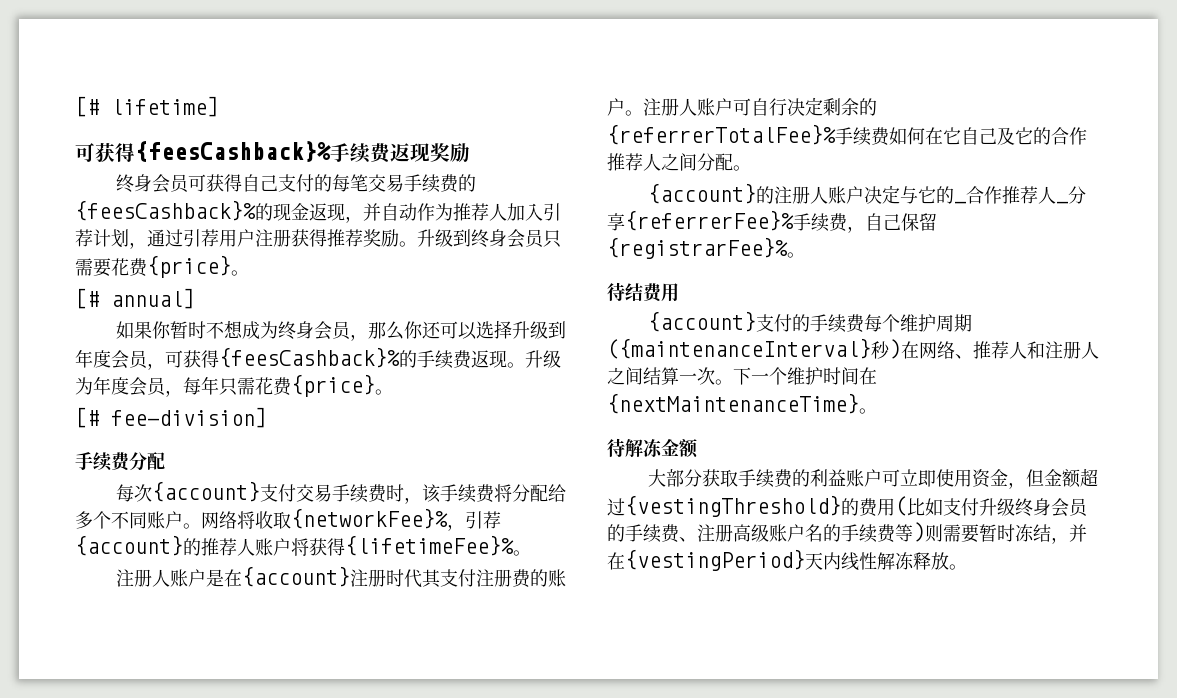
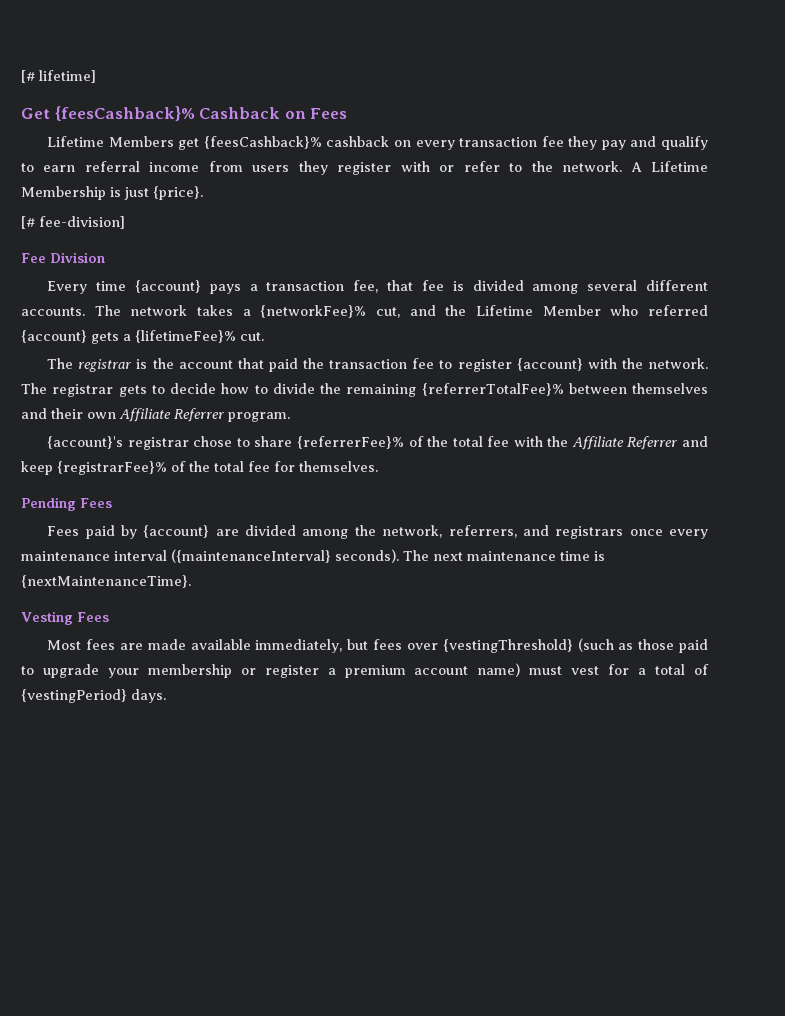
[75,141,470,163] [116,174,477,193] [75,200,561,223] [75,229,561,249] [75,255,249,278] [75,288,195,309] [116,320,567,341] [75,347,561,370] [75,374,393,397] [75,407,267,428] [75,452,165,471] [116,481,567,504] [75,508,501,531] [75,535,531,556] [116,566,567,588] [607,97,877,116] [607,124,1087,146] [607,153,751,171] [648,183,1087,204] [607,210,937,233] [607,237,805,259] [607,282,679,302] [648,311,973,333] [607,338,1099,359] [607,367,877,385] [607,393,877,414] [607,438,698,458] [648,468,1099,489] [607,495,1089,517] [607,522,1087,544] [607,549,967,571] 可获得{feesCashback}%手续费返现奖励 // 终身会员可获得自己支付的每笔交易手续费的{feesCashback}%的现金返现，并自动作为推荐人加入引荐计划，通过引荐用户注册获得推荐奖励。升级到终身会员只需要花费{price}。 // [# annual] // 如果你暂时不想成为终身会员，那么你还可以选择升级到年度会员，可获得{feesCashback}%的手续费返现。升级为年度会员，每年只需花费{price}。 // [# fee-division] // 手续费分配 // 每次{account}支付交易手续费时，该手续费将分配给多个不同账户。网络将收取{networkFee}%，引荐{account}的推荐人账户将获得{lifetimeFee}%。 // 注册人账户是在{account}注册时代其支付注册费的账户。注册人账户可自行决定剩余的{referrerTotalFee}%手续费如何在它自己及它的合作推荐人之间分配。 // {account}的注册人账户决定与它的_合作推荐人_分享{referrerFee}%手续费，自己保留{registrarFee}%。 // 待结费用 // {account}支付的手续费每个维护周期({maintenanceInterval}秒)在网络、推荐人和注册人之间结算一次。下一个维护时间在{nextMaintenanceTime}。 // 待解冻金额 // 大部分获取手续费的利益账户可立即使用资金，但金额超过{vestingThreshold}的费用(比如支付升级终身会员的手续费、注册高级账户名的手续费等)则需要暂时冻结，并在{vestingPeriod}天内线性解冻释放。 -> [21,106,348,121] [47,136,709,150] [21,161,708,175] [21,186,203,200] [21,216,125,229] [21,252,105,263] [47,280,708,294] [21,305,708,318] [21,330,264,344] [47,358,708,372] [21,383,708,397] [21,408,290,422] [47,436,709,450] [21,461,378,475] [21,497,112,511] [47,525,708,539] [21,549,605,563] [21,575,191,588] [21,611,109,625] [47,638,708,653] [21,663,709,678] [21,689,166,703] Get {feesCashback}% Cashback on Fees // Lifetime Members get {feesCashback}% cashback on every transaction fee they pay and qualify to earn referral income from users they register with or refer to the network. A Lifetime Membership is just {price}. // [# fee-division] // Fee Division // Every time {account} pays a transaction fee, that fee is divided among several different accounts. The network takes a {networkFee}% cut, and the Lifetime Member who referred {account} gets a {lifetimeFee}% cut. // The registrar is the account that paid the transaction fee to register {account} with the network. The registrar gets to decide how to divide the remaining {referrerTotalFee}% between themselves and their own Affiliate Referrer program. // {account}'s registrar chose to share {referrerFee}% of the total fee with the Affiliate Referrer and keep {registrarFee}% of the total fee for themselves. // Pending Fees // Fees paid by {account} are divided among the network, referrers, and registrars once every maintenance interval ({maintenanceInterval} seconds). The next maintenance time is {nextMaintenanceTime}. // Vesting Fees // Most fees are made available immediately, but fees over {vestingThreshold} (such as those paid to upgrade your membership or register a premium account name) must vest for a total of {vestingPeriod} days.

